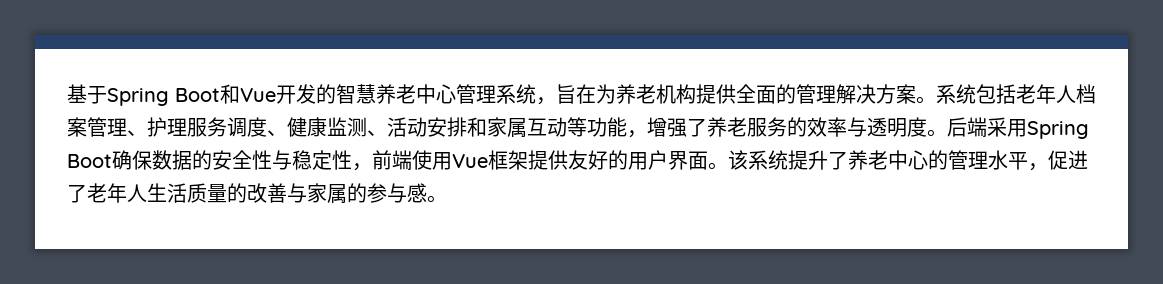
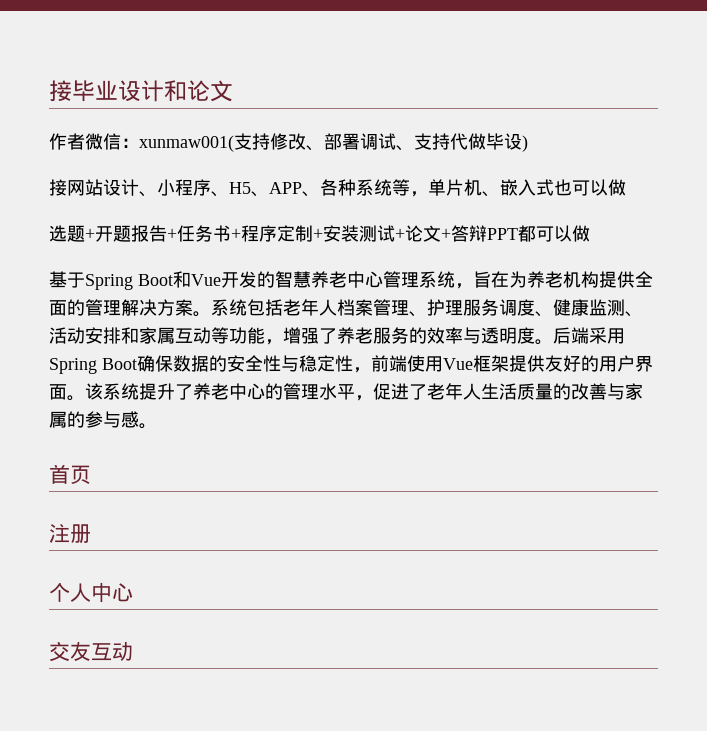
(67, 93) none -> [49,80,233,102] [49,133,528,152] [49,179,626,197] [49,225,590,242] 接毕业设计和论文 // 作者微信：xunmaw001(支持修改、部署调试、支持代做毕设) // 接网站设计、小程序、H5、APP、各种系统等，单片机、嵌入式也可以做 // 选题+开题报告+任务书+程序定制+安装测试+论文+答辩PPT都可以做 //
(447, 199) none -> [49,464,91,484] [49,524,91,543] [49,582,133,603] [49,641,133,662] // 首页 // 注册 // 个人中心 // 交友互动

